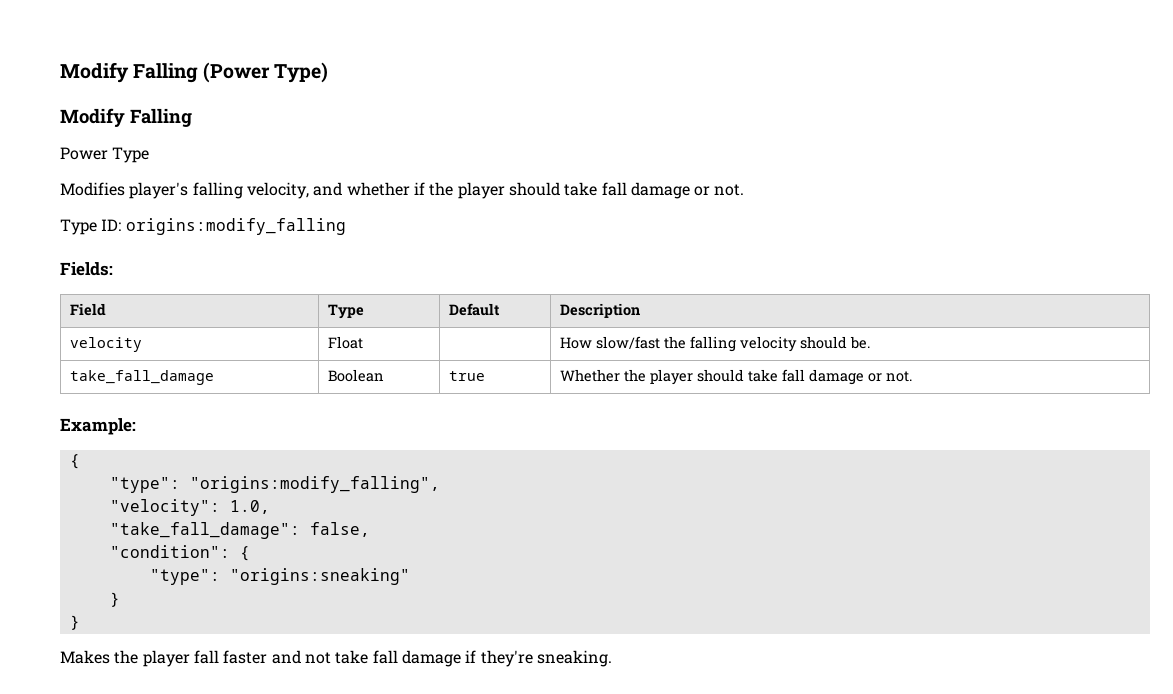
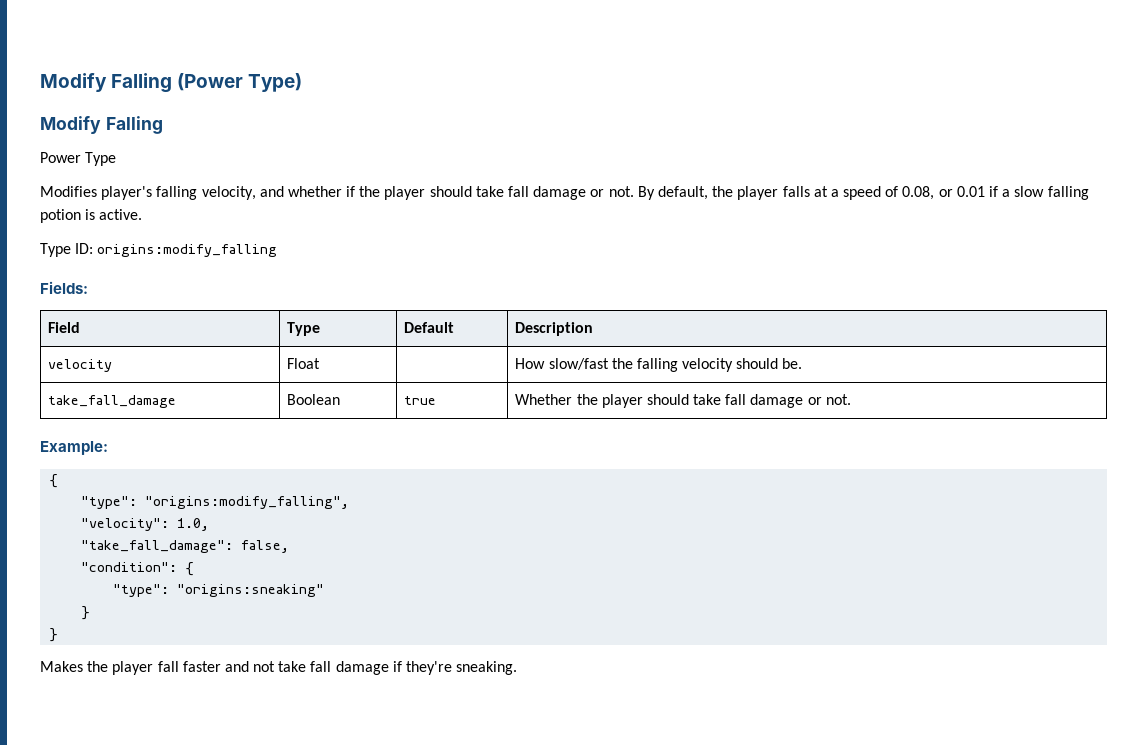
(745, 190) none -> [637,186,1089,200] [40,209,143,223] By default, the player falls at a speed of 0.08, or 0.01 if a slow falling potion is active.

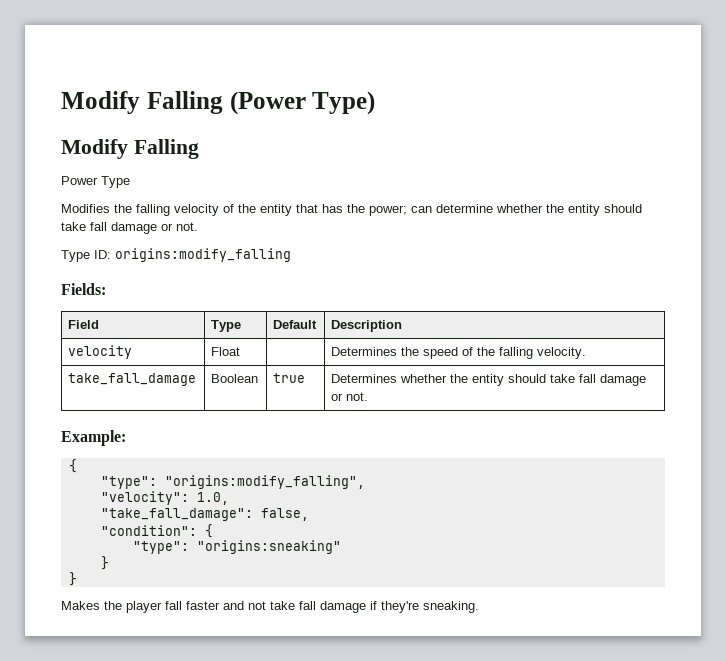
[101,186,1089,200] [40,209,143,223] player's falling velocity, and whether if the player should take fall damage or not. By default, the player falls at a speed of 0.08, or 0.01 if a slow falling potion is active. -> [114,204,642,216] [61,222,198,234] the falling velocity of the entity that has the power; can determine whether the entity should take fall damage or not.
[515,358,803,372] How slow/fast the falling velocity should be. -> [331,347,587,359] Determines the speed of the falling velocity.
[515,394,643,408] Whether the player -> [331,374,505,386] Determines whether the entity

